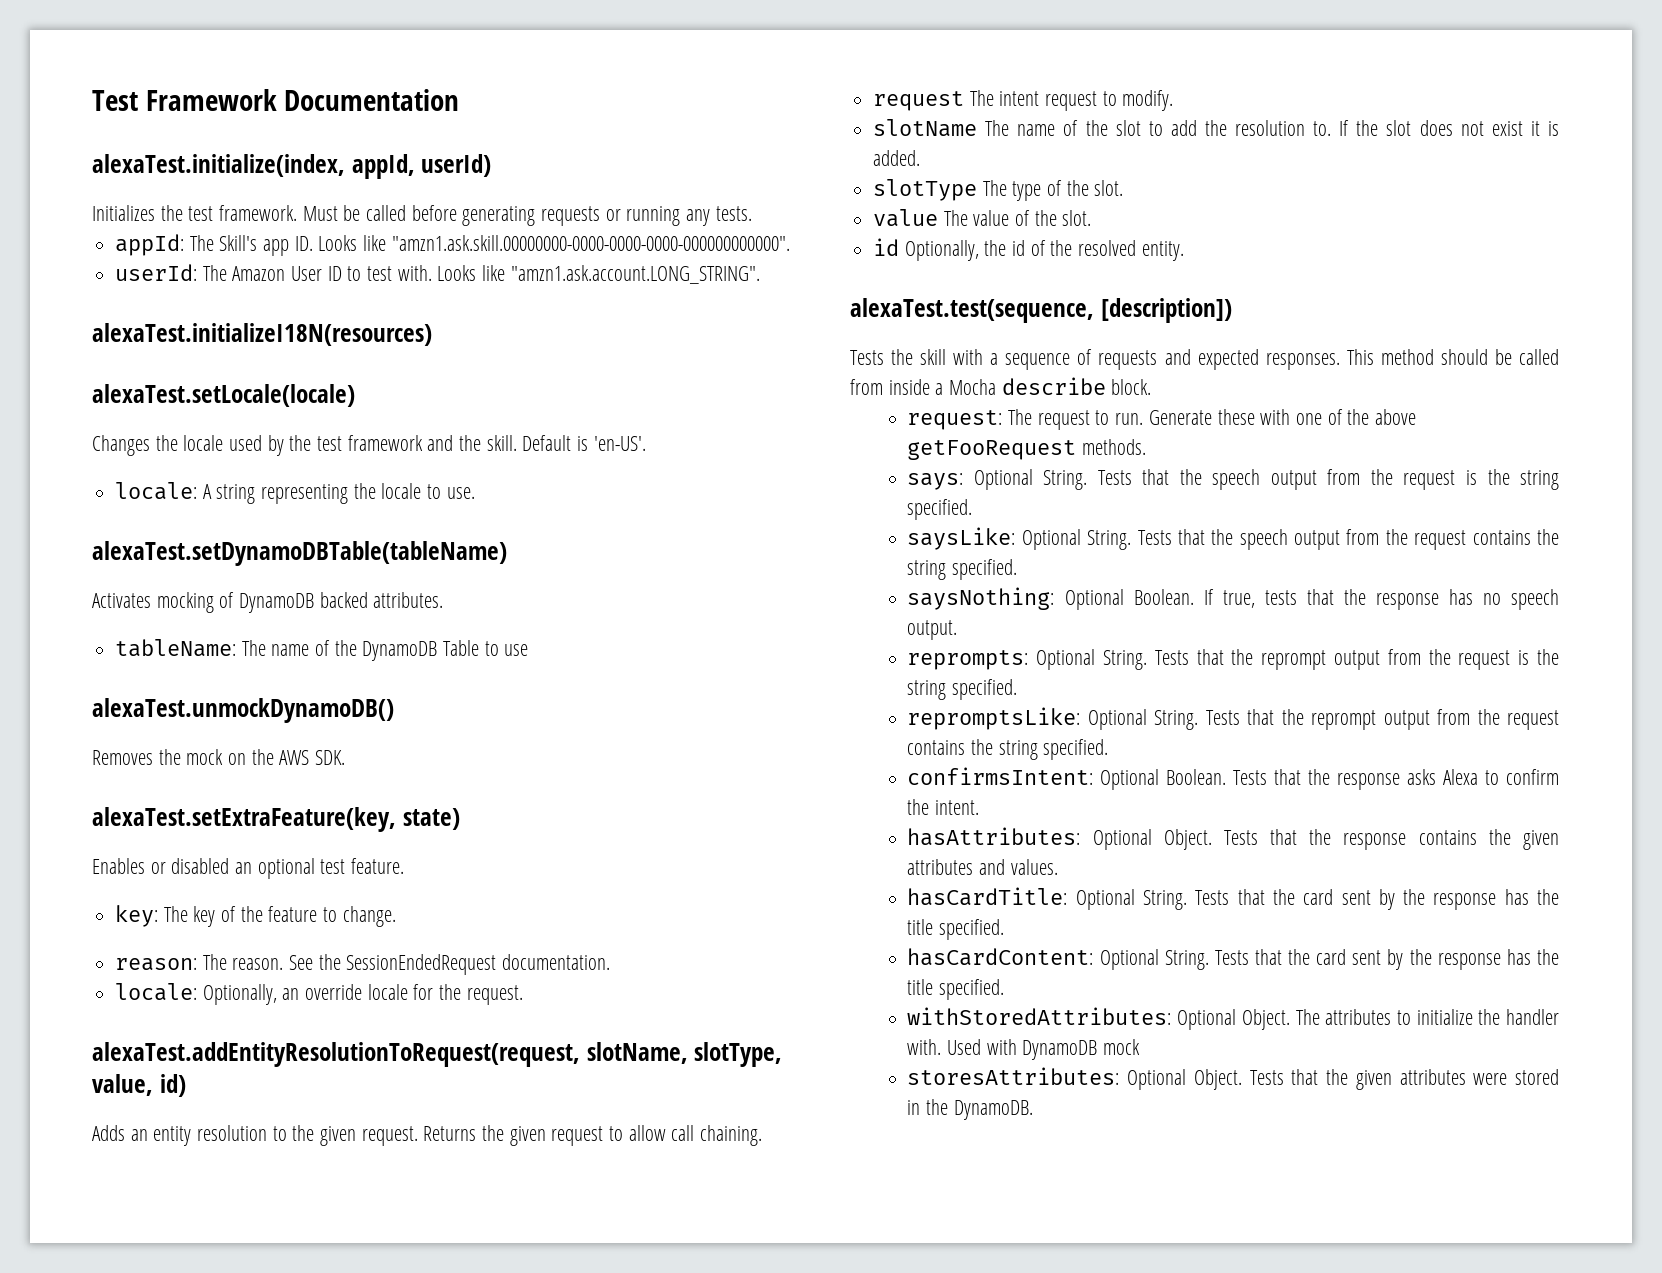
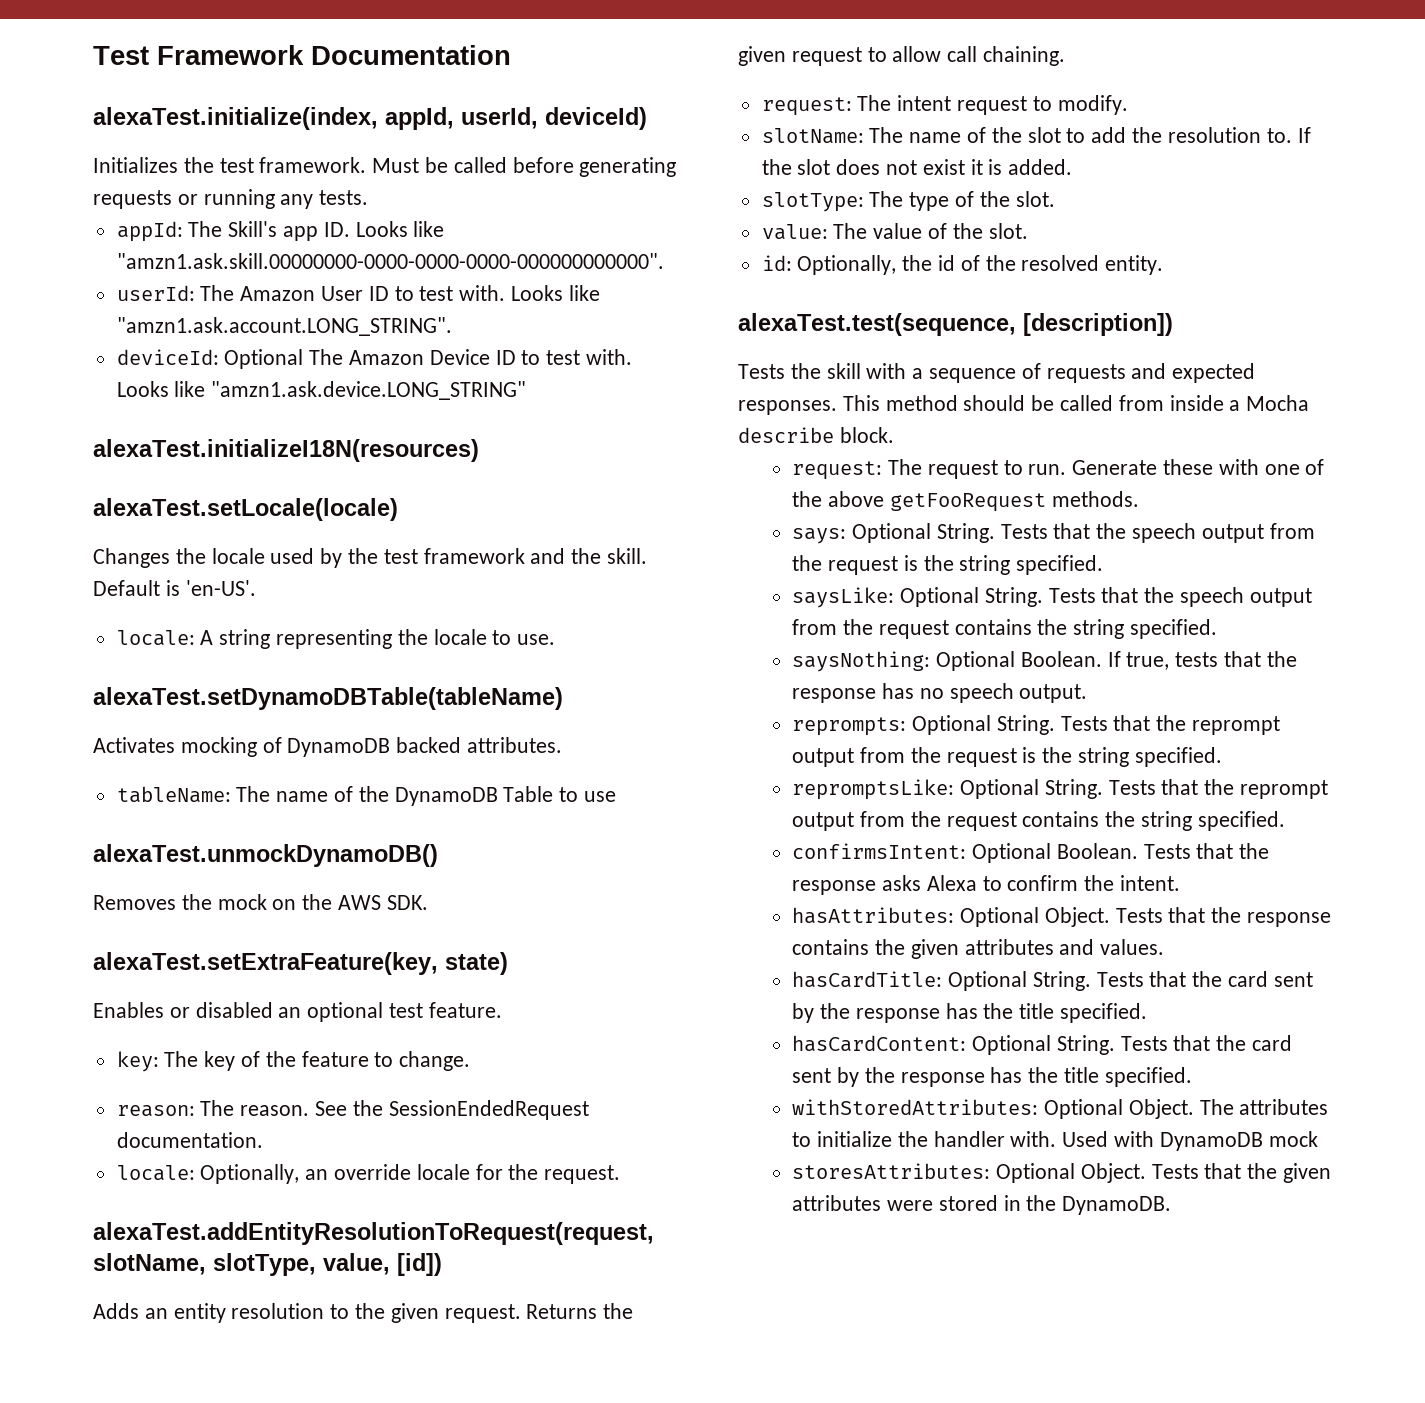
[421,154,492,177] userId) -> [461,107,647,130] userId, deviceId)
(760, 274) none -> [116,349,633,369] [116,381,527,400] // deviceId: Optional The Amazon Device ID to test with. Looks like "amzn1.ask.device.LONG_STRING"
[159,1074,186,1097] id) -> [397,1253,442,1276] [id])
[873,91,965,111] request -> [761,97,852,116] request:
[873,119,978,137] slotName -> [761,128,864,144] slotName:
[873,179,978,201] slotType -> [761,192,864,212] slotType:
[873,209,939,227] value -> [761,224,828,240] value:
[873,238,900,256] id -> [761,255,792,271] id:

